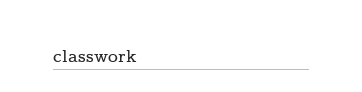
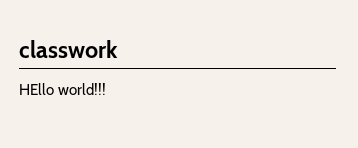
(137, 56) none -> [19,83,107,95] // HEllo world!!!

